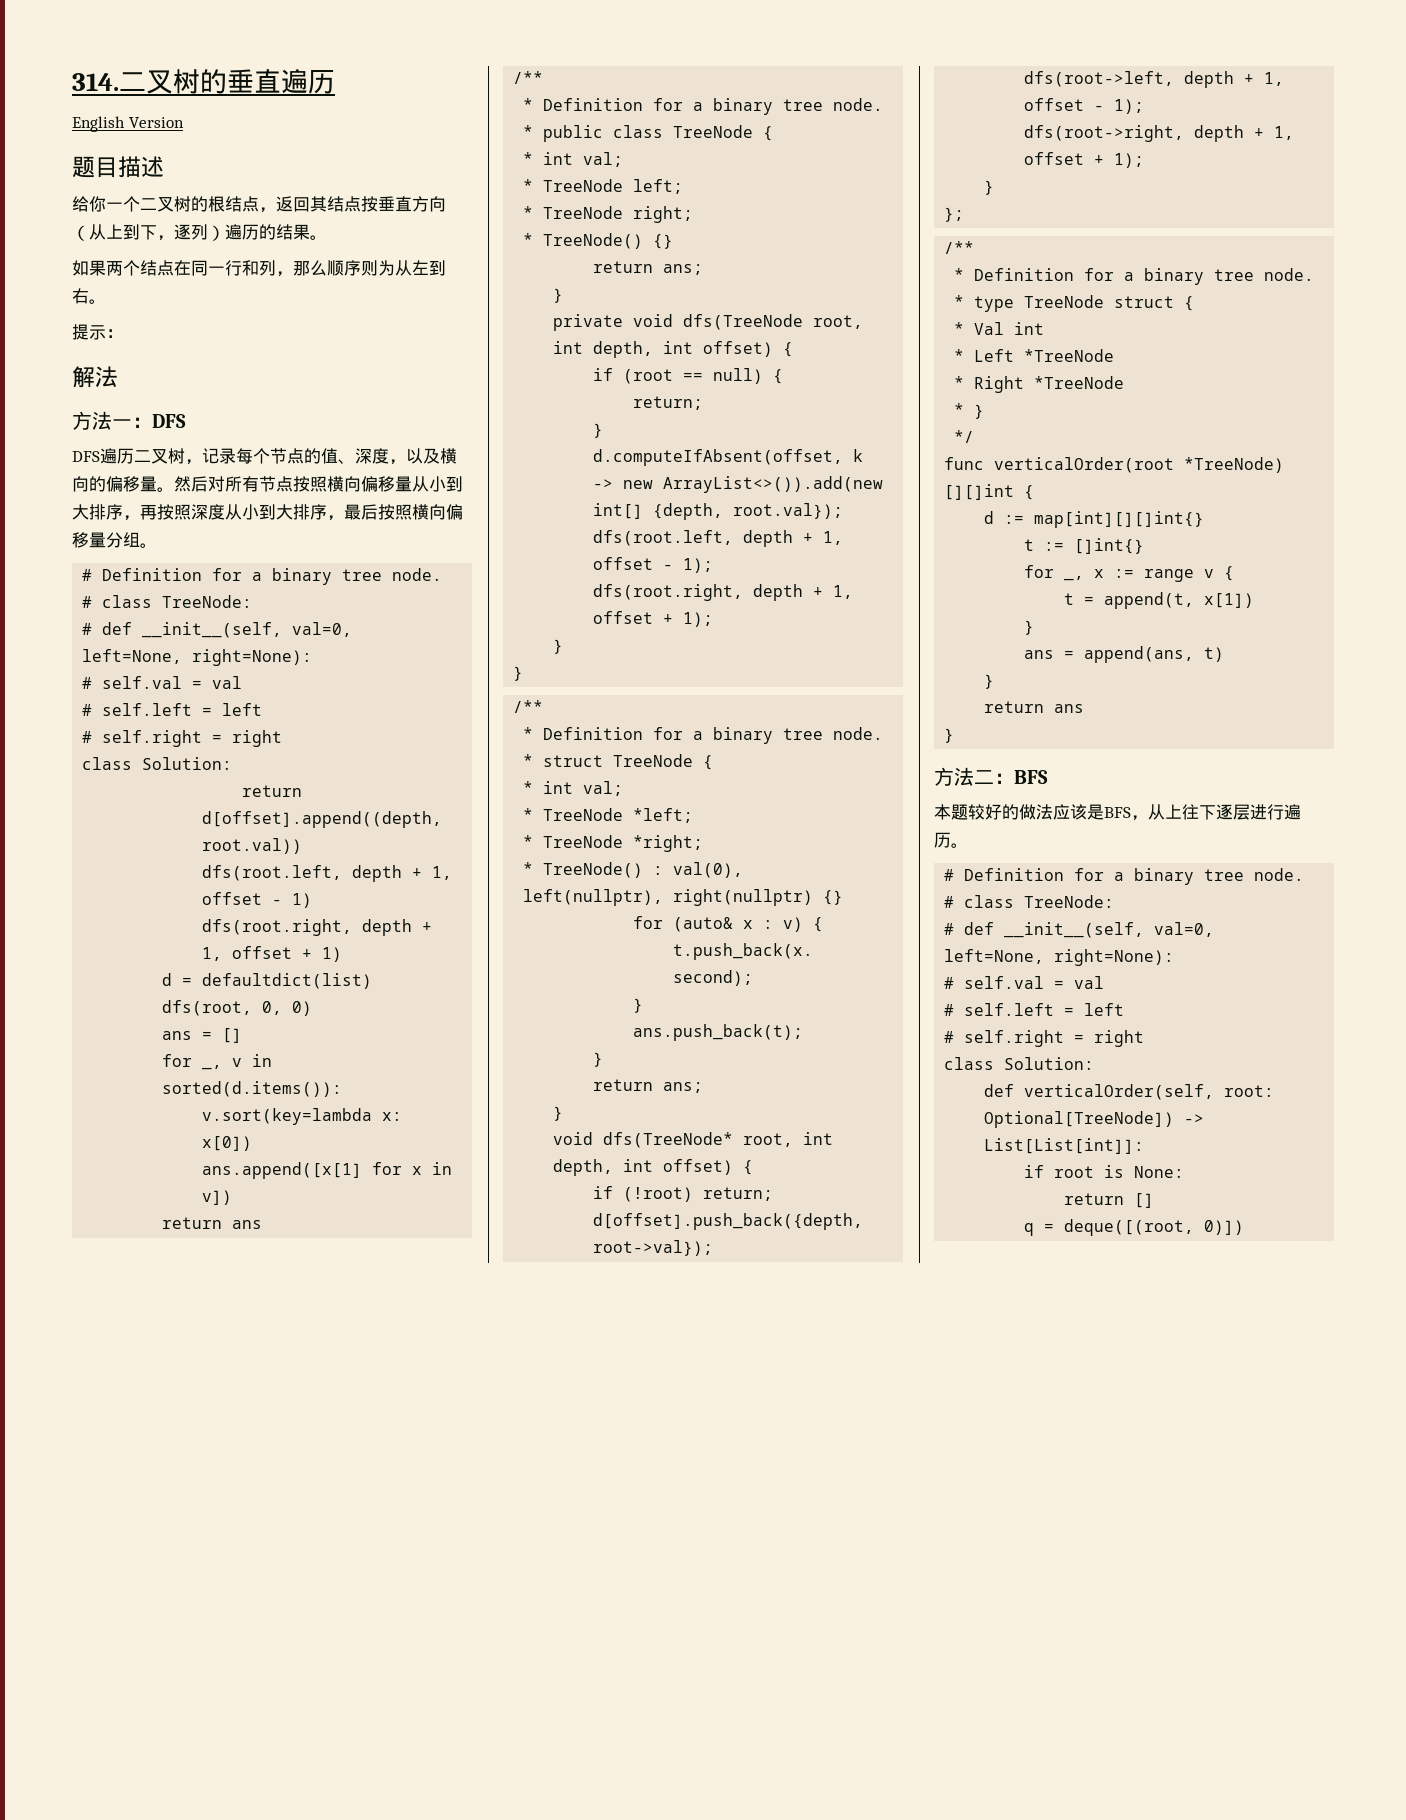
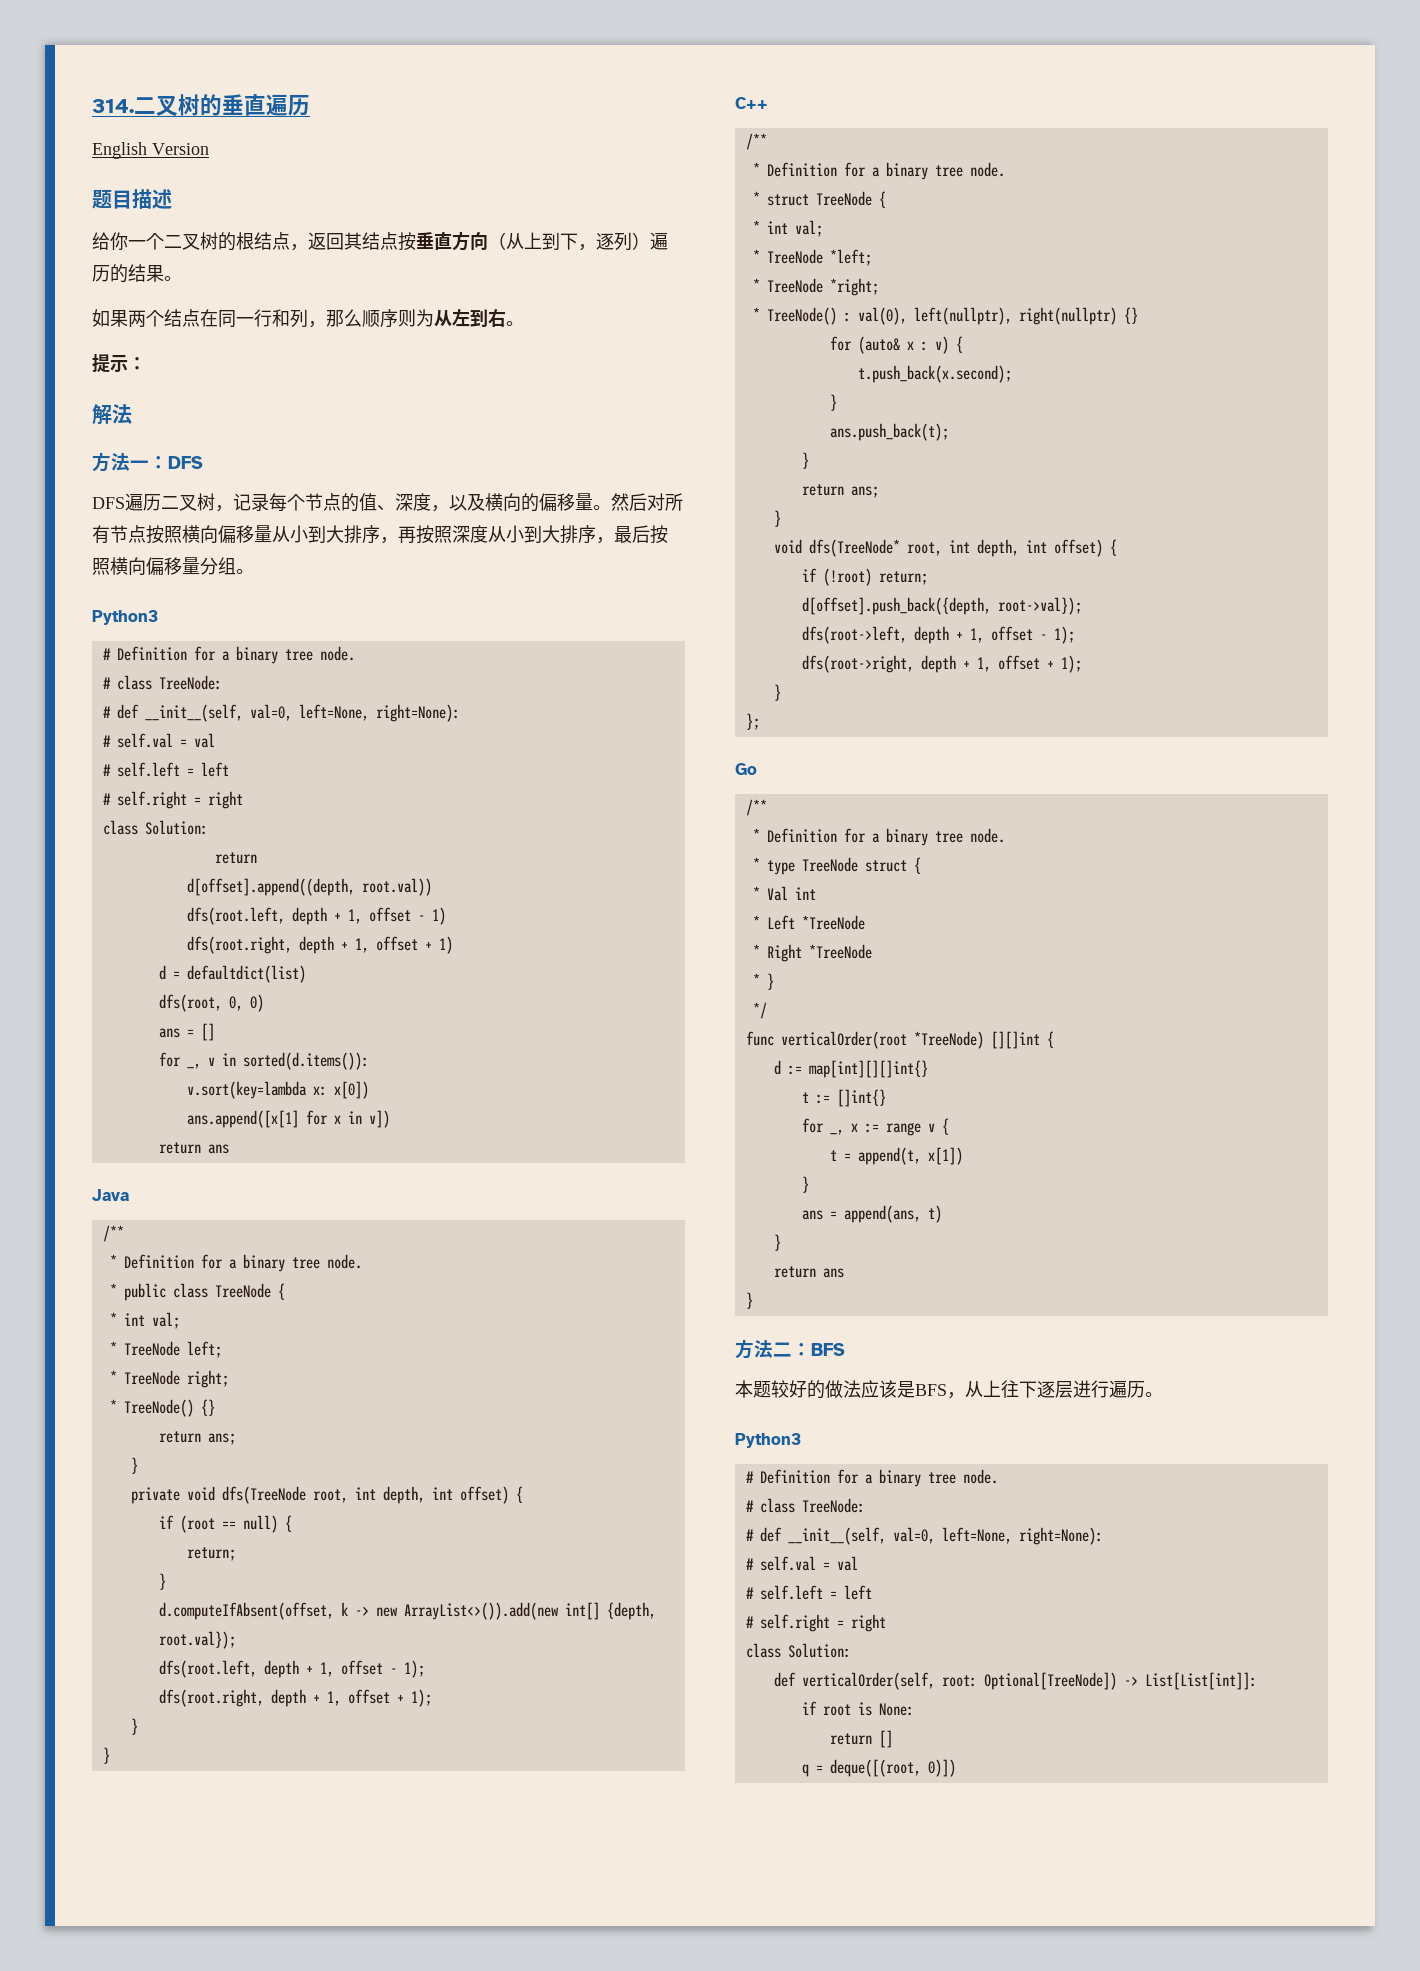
(157, 545) none -> [92,610,158,625] // Python3
(263, 1224) none -> [92,1189,129,1201] // Java
(524, 673) none -> [735,97,768,109] // C++
(965, 214) none -> [735,763,757,775] // Go
(968, 845) none -> [735,1433,801,1448] // Python3

